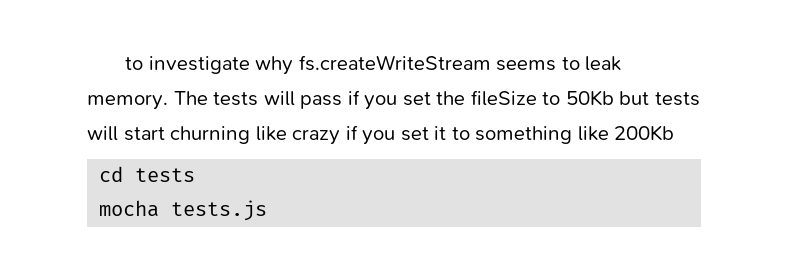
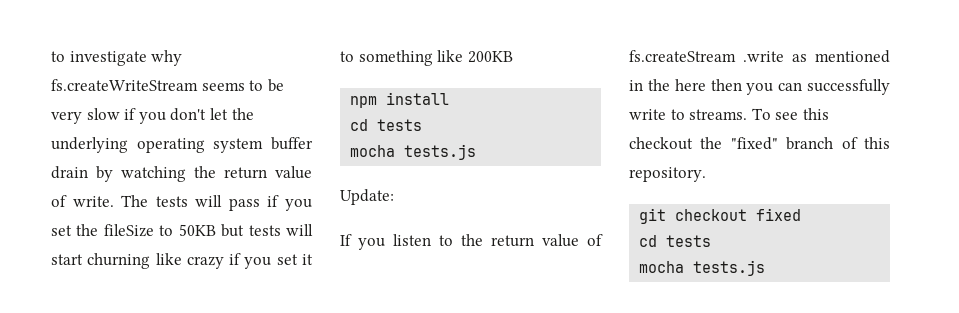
[585,56,622,71] [87,94,168,110] leak memory. -> [267,79,284,92] [51,108,254,124] [51,137,313,153] [51,166,312,182] [51,195,114,207] be very slow if you don't let the underlying operating system buffer drain by watching the return value of write.
[565,90,614,106] 50Kb -> [178,224,216,236] 50KB
[614,125,675,141] [99,166,196,182] [99,200,268,221] 200Kb // cd tests // mocha tests.js -> [467,51,513,63] [350,92,450,108] [350,119,423,131] [350,144,477,160] [340,189,394,205] [340,234,603,250] [629,50,890,63] [629,79,890,95] [629,108,829,120] [629,137,890,150] [629,167,706,182] [639,208,802,224] [639,235,712,247] [639,260,766,276] 200KB // npm install // cd tests // mocha tests.js // Update: // If you listen to the return value of fs.createStream .write as mentioned in the here then you can successfully write to streams. To see this checkout the "fixed" branch of this repository. // git checkout fixed // cd tests // mocha tests.js

